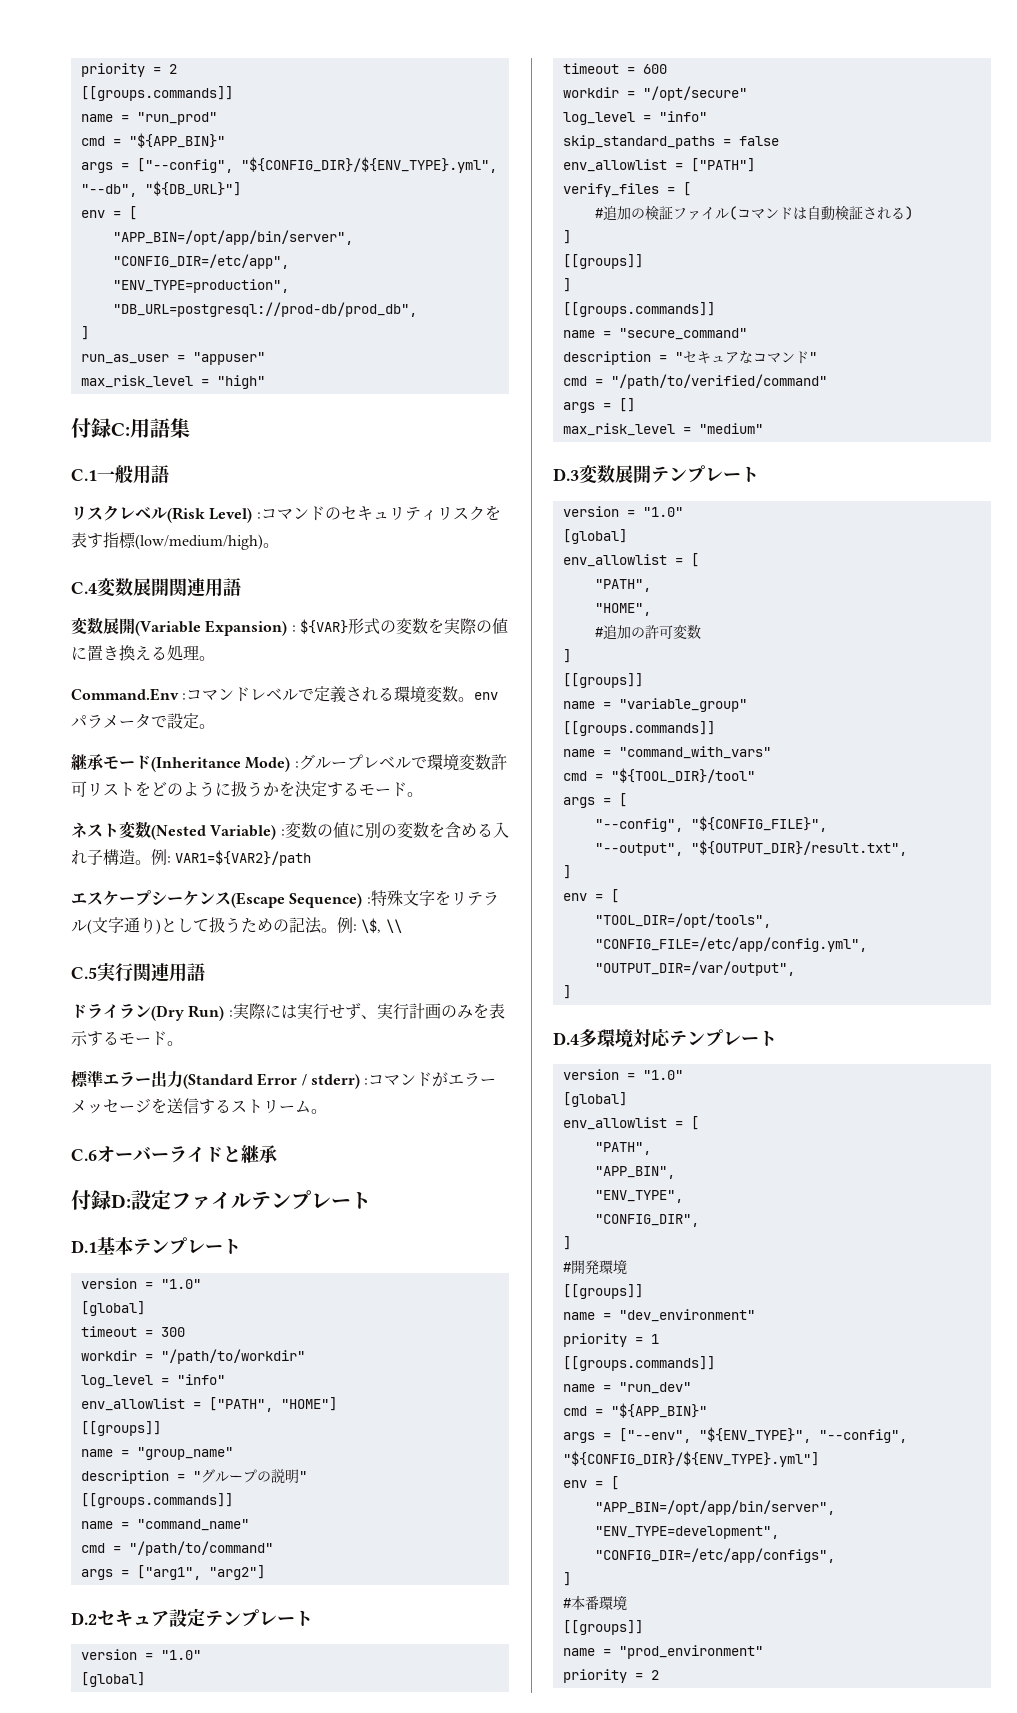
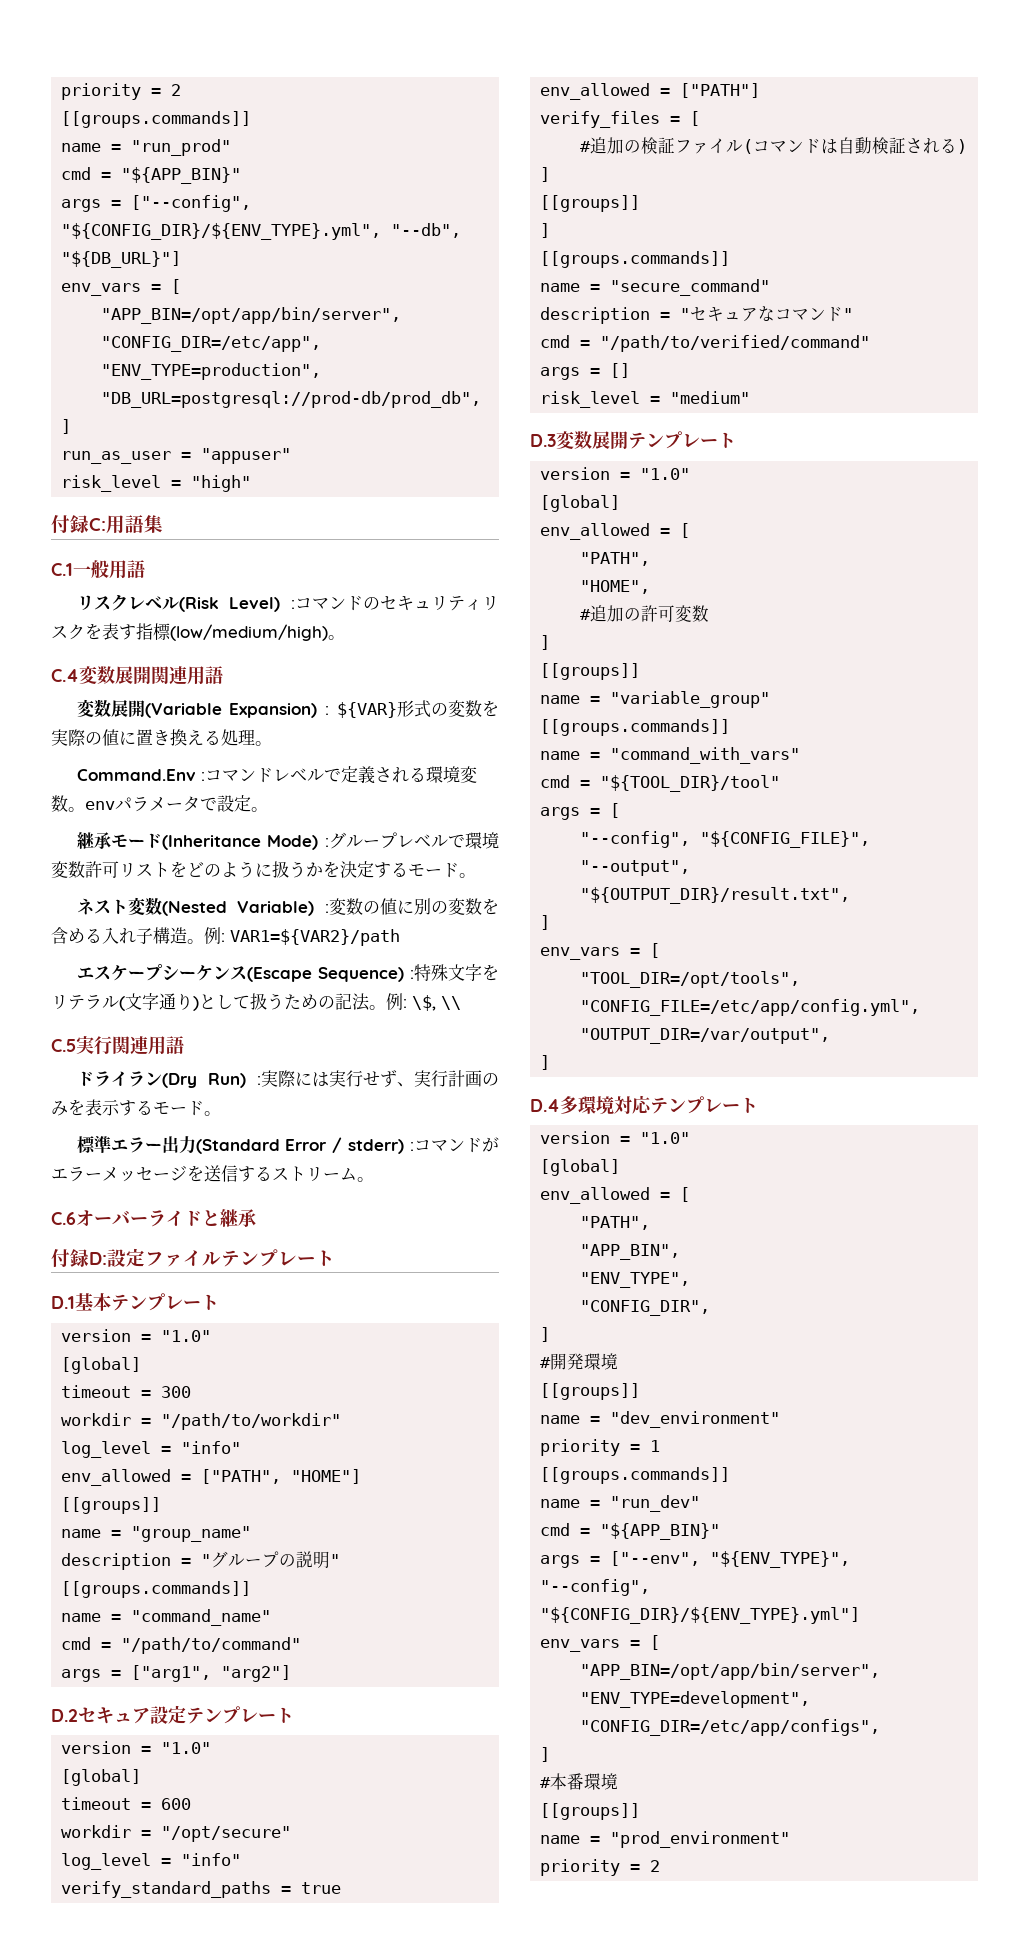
[80,210,105,218] env -> [61,283,142,296] env_vars
[80,375,193,388] max_risk_level -> [61,475,162,492] risk_level
[80,1398,185,1411] env_allowlist -> [61,1469,172,1486] env_allowed
[562,135,779,149] [562,159,667,172] skip_standard_paths = false // env_allowlist -> [61,1881,342,1898] [540,83,651,100] verify_standard_paths = true // env_allowed
[562,423,675,436] max_risk_level -> [540,391,641,408] risk_level
[562,554,667,567] env_allowlist -> [540,523,651,540] env_allowed
[562,893,587,901] env -> [540,947,621,960] env_vars
[562,1117,667,1130] env_allowlist -> [540,1187,651,1204] env_allowed
[562,1480,587,1488] env -> [540,1639,621,1652] env_vars

